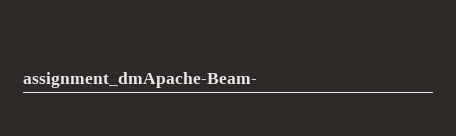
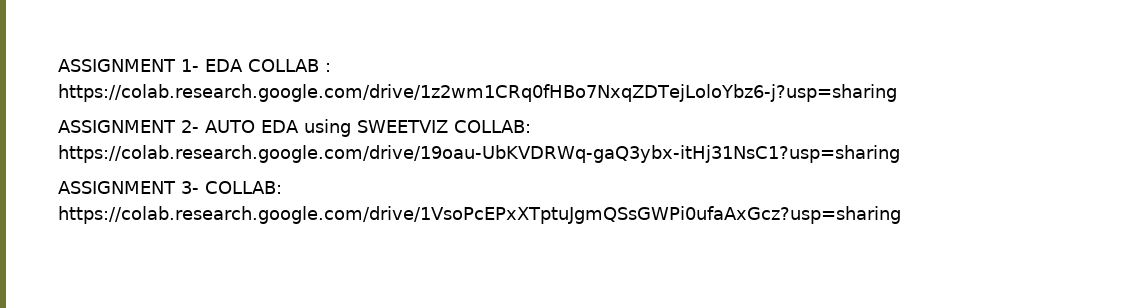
[23,72,257,88] assignment_dmApache-Beam- -> [58,59,331,72] [58,84,897,102] [58,119,531,137] [58,145,900,163] [58,181,282,194] [58,206,901,224] ASSIGNMENT 1- EDA COLLAB : https://colab.research.google.com/drive/1z2wm1CRq0fHBo7NxqZDTejLoloYbz6-j?usp=sharing // ASSIGNMENT 2- AUTO EDA using SWEETVIZ COLLAB: https://colab.research.google.com/drive/19oau-UbKVDRWq-gaQ3ybx-itHj31NsC1?usp=sharing // ASSIGNMENT 3- COLLAB: https://colab.research.google.com/drive/1VsoPcEPxXTptuJgmQSsGWPi0ufaAxGcz?usp=sharing

